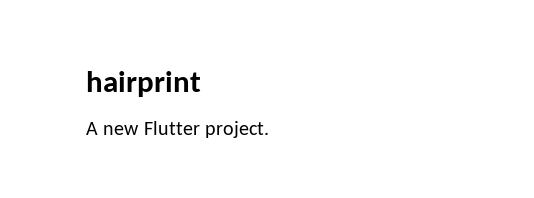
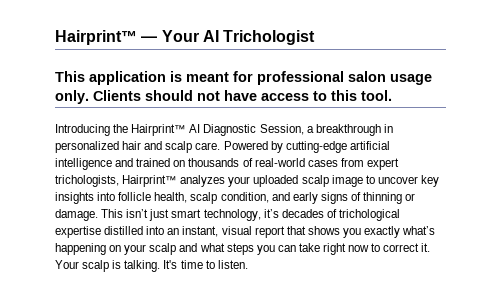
[86,71,201,97] [86,121,270,138] hairprint // A new Flutter project. -> [55,30,316,45] [55,71,432,85] [55,90,392,104] [55,124,393,136] [55,141,390,153] [55,158,399,170] [55,175,439,187] [55,192,416,204] [55,209,400,221] [55,226,436,238] [55,243,431,255] [55,260,248,272] Hairprint™ — Your AI Trichologist // This application is meant for professional salon usage only. Clients should not have access to this tool. // Introducing the Hairprint™ AI Diagnostic Session, a breakthrough in personalized hair and scalp care. Powered by cutting-edge artificial intelligence and trained on thousands of real-world cases from expert trichologists, Hairprint™ analyzes your uploaded scalp image to uncover key insights into follicle health, scalp condition, and early signs of thinning or damage. This isn’t just smart technology, it’s decades of trichological expertise distilled into an instant, visual report that shows you exactly what’s happening on your scalp and what steps you can take right now to correct it. Your scalp is talking. It's time to listen.

